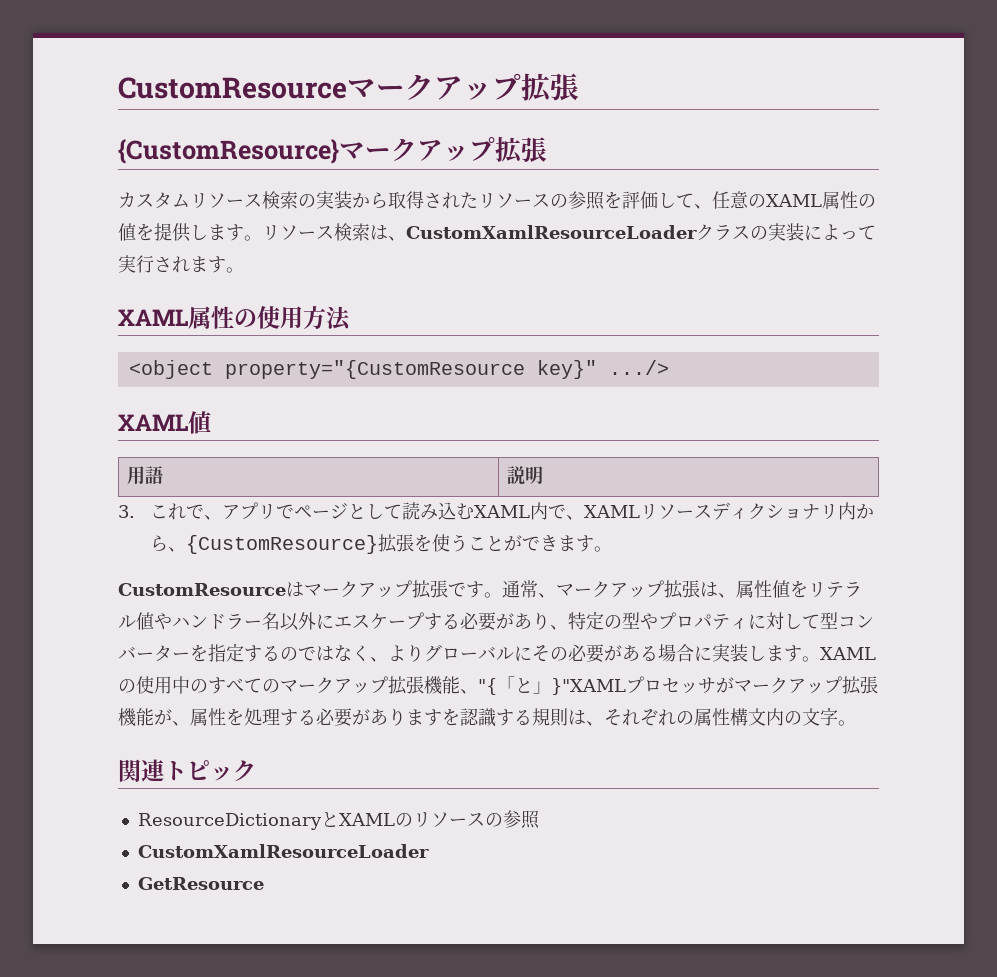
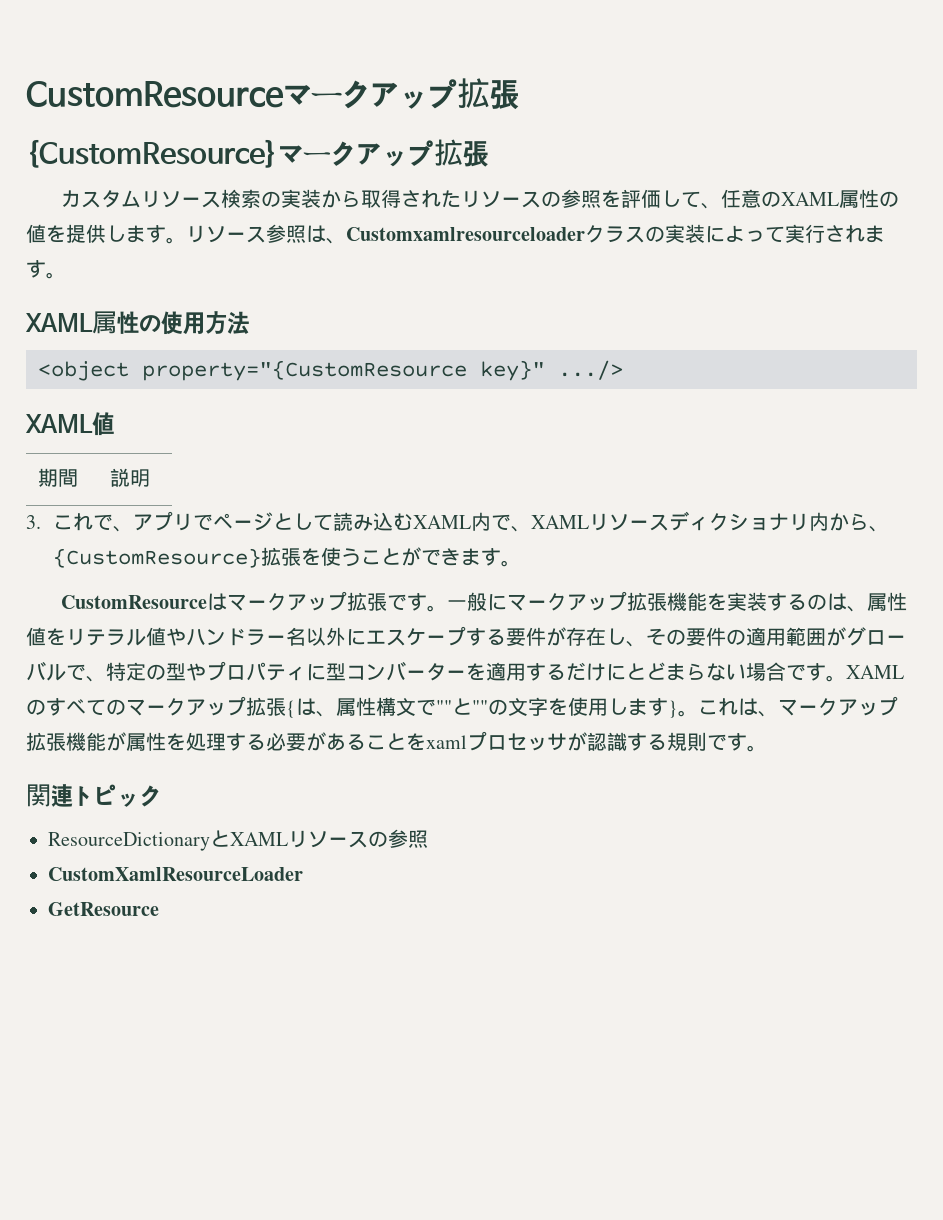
[334,223,697,241] 検索は、CustomXamlResourceLoader -> [266,224,585,244] 参照は、Customxamlresourceloader
[127,466,164,485] 用語 -> [38,468,79,487] 期間
[502,580,700,599] 通常、マークアップ拡張 -> [447,591,828,611] 一般にマークアップ拡張機能を実装するの
[460,612,550,631] 必要があり -> [506,627,906,647] [26,661,86,681] 要件が存在し、その要件の適用範囲がグローバルで
[766,612,820,630] 対して -> (326, 672) none
[208,643,784,663] 指定するのではなく、よりグローバルにその必要がある場合に実装しま -> [486,662,806,681] 適用するだけにとどまらない場合で
[136,676,208,694] 使用中の -> (46, 707) none
[424,676,734,695] 機能、"{「と」}"XAMLプロセッサが -> [286,697,778,718] {は、属性構文で""と""の文字を使用します}。これは、
[172,721,190,726] 、 -> (126, 741) none
[388,707,838,727] りますを認識する規則は、それぞれの属性構文内の文字 -> [346,731,747,751] ることをxamlプロセッサが認識する規則です
[394,813,413,827] の -> (288, 839) none

